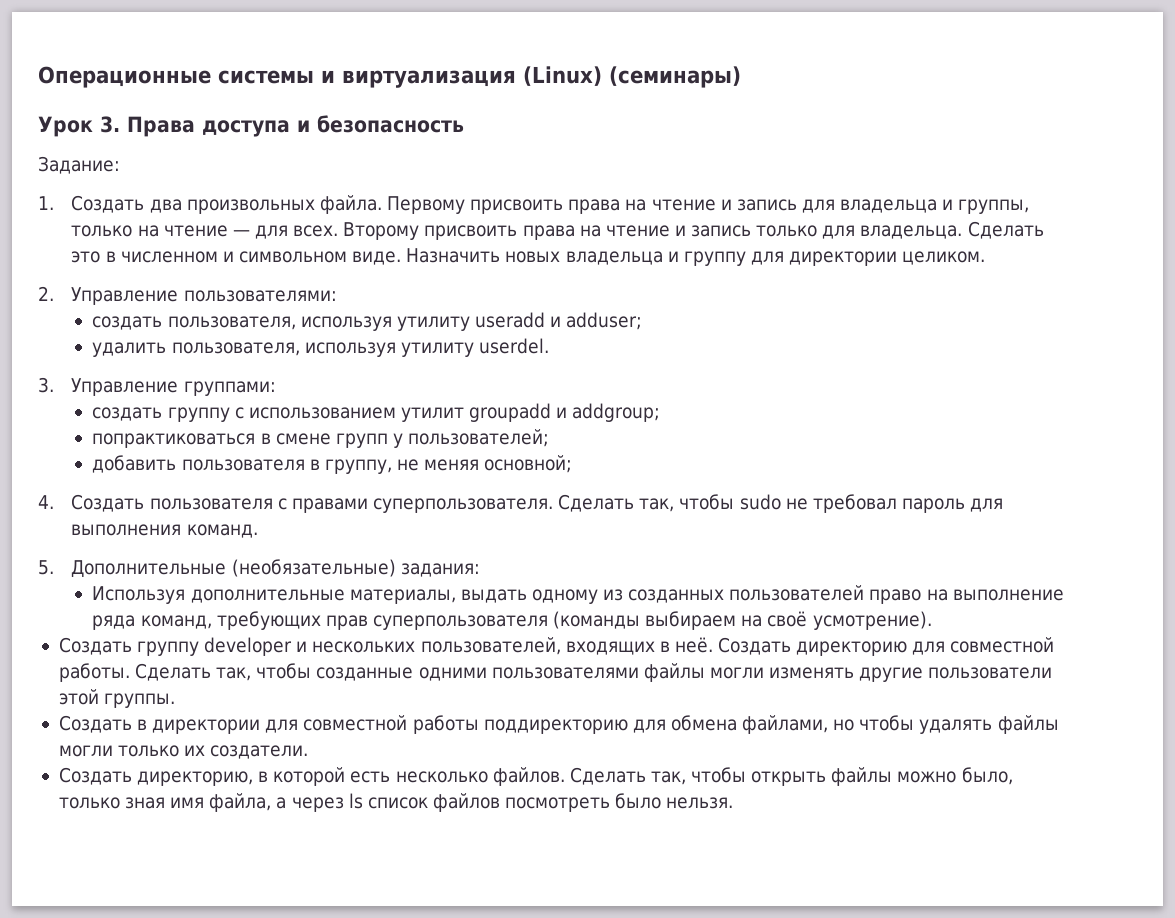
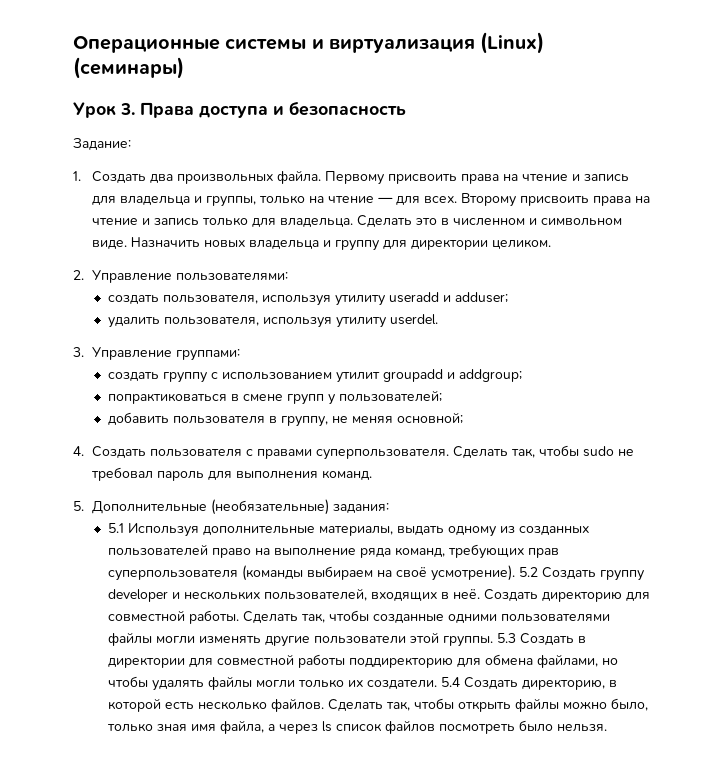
(480, 570) none -> [107,523,124,533] 5.1
(932, 620) // -> [518,567,538,577] 5.2
(176, 700) // -> [496,633,516,643] 5.3
(309, 752) // -> [440,677,460,687] 5.4

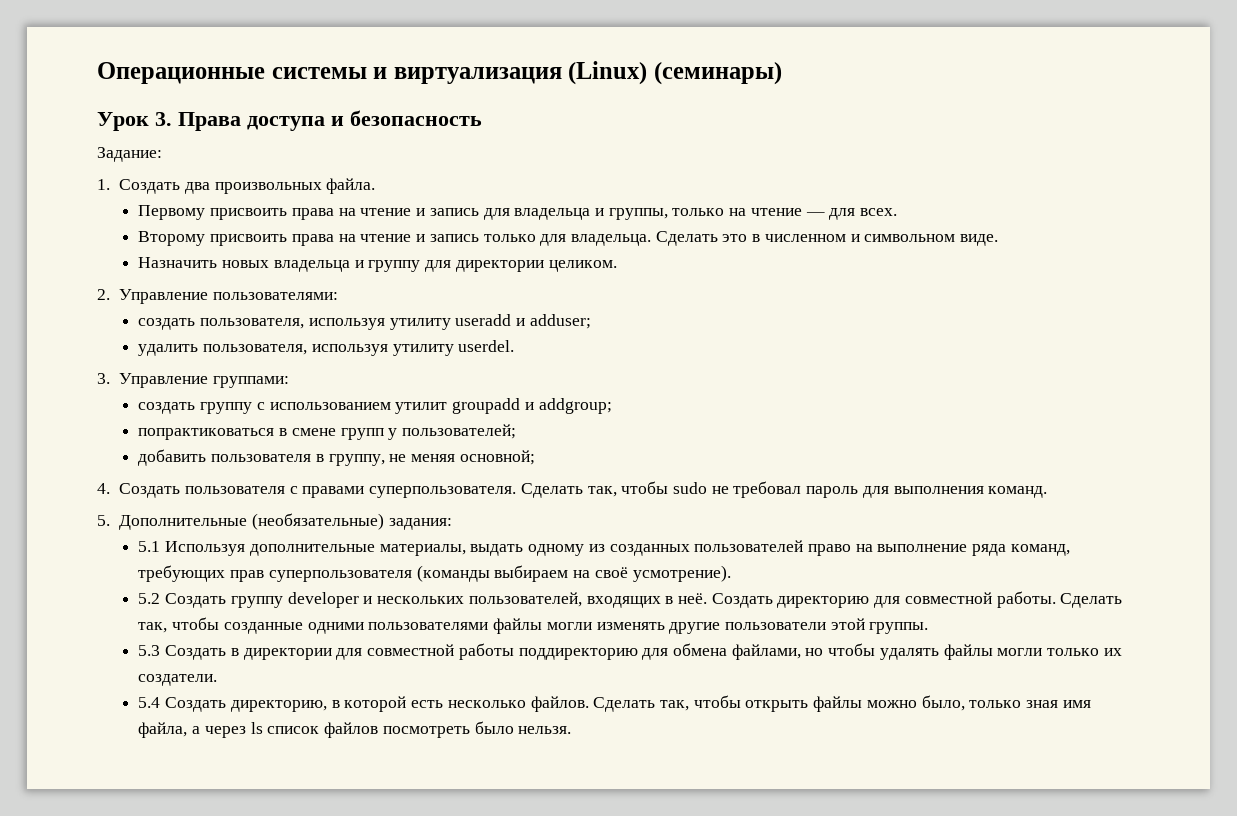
(322, 177) none -> (376, 186) //
(458, 199) none -> (898, 212) //
(128, 244) none -> (999, 240) //
(515, 573) none -> (731, 573) //
(493, 641) none -> (929, 628) //
(437, 684) none -> (218, 680) //

